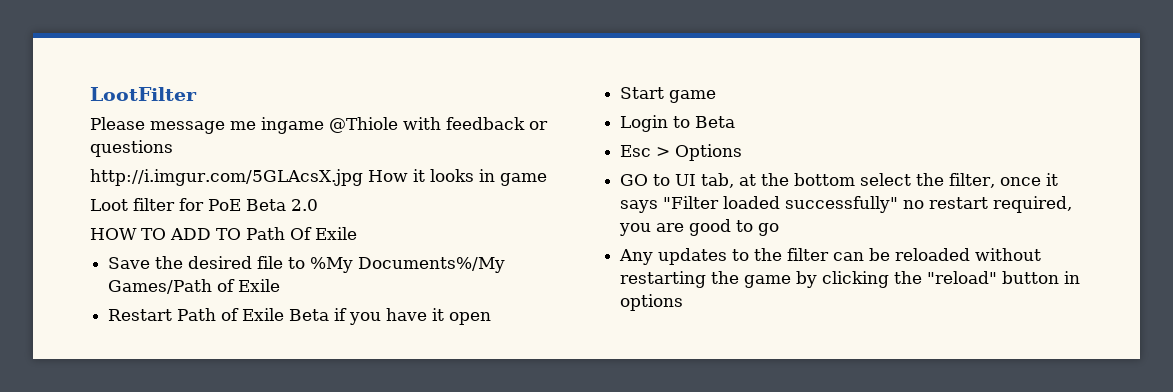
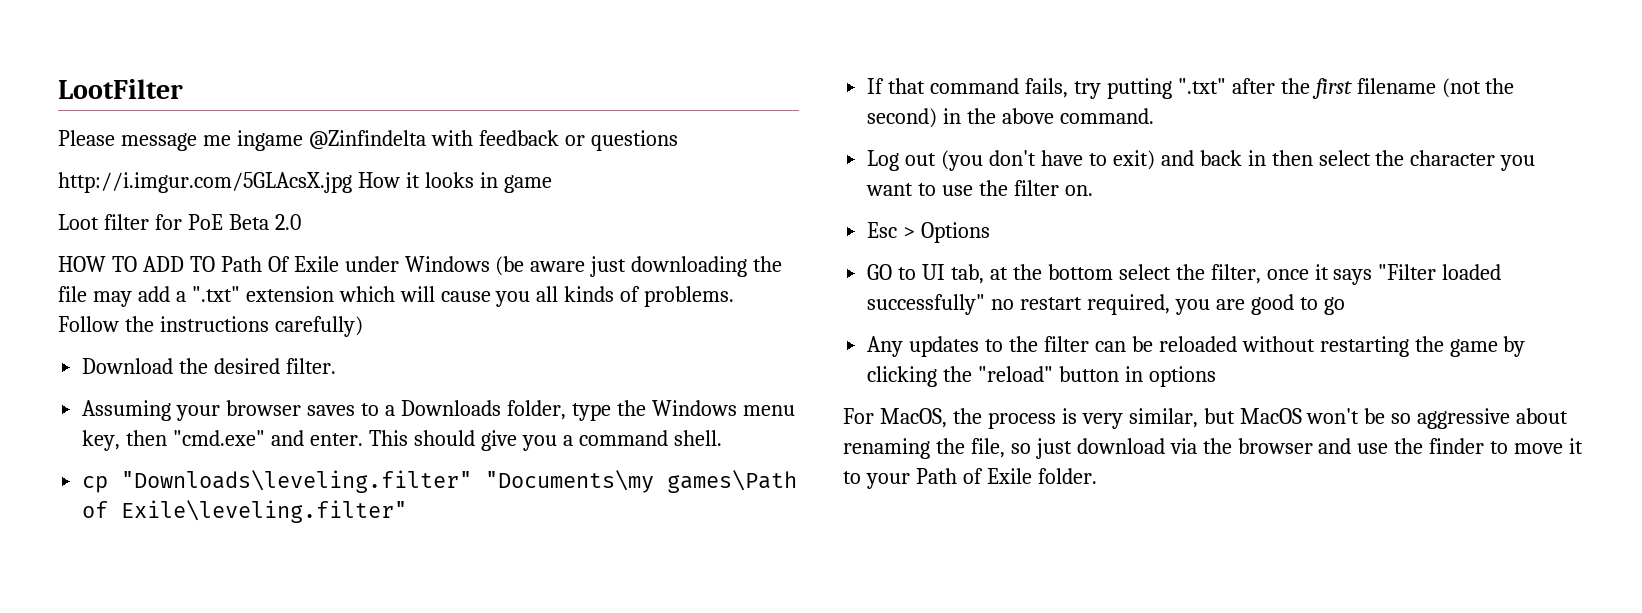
[329,117,398,133] @Thiole -> [308,130,426,150] @Zinfindelta
[108,256,506,273] [108,279,281,294] [108,308,492,325] [620,87,717,103] [620,115,736,132] // Save the desired file to %My Documents%/My Games/Path of Exile // Restart Path of Exile Beta if you have it open // Start game // Login to Beta -> [344,256,783,277] [58,286,735,307] [58,316,363,337] [82,358,337,374] [82,400,795,421] [82,430,722,451] [82,470,798,493] [82,500,408,523] [867,78,1515,99] [867,108,1154,128] [867,150,1536,171] [866,180,1093,196] under Windows (be aware just downloading the file may add a ".txt" extension which will cause you all kinds of problems. Follow the instructions carefully) // Download the desired filter. // Assuming your browser saves to a Downloads folder, type the Windows menu key, then "cmd.exe" and enter. This should give you a command shell. // cp "Downloads\leveling.filter" "Documents\my games\Path of Exile\leveling.filter" // If that command fails, try putting ".txt" after the first filename (not the second) in the above command. // Log out (you don't have to exit) and back in then select the character you want to use the filter on.
(684, 302) none -> [843,408,1569,429] [843,438,1584,459] [843,468,1097,489] // For MacOS, the process is very similar, but MacOS won't be so aggressive about renaming the file, so just download via the browser and use the finder to move it to your Path of Exile folder.

